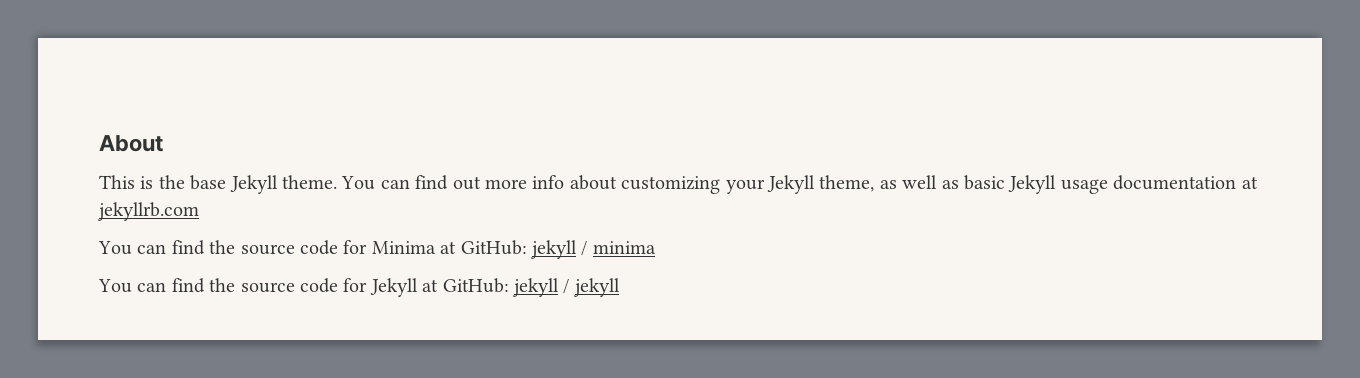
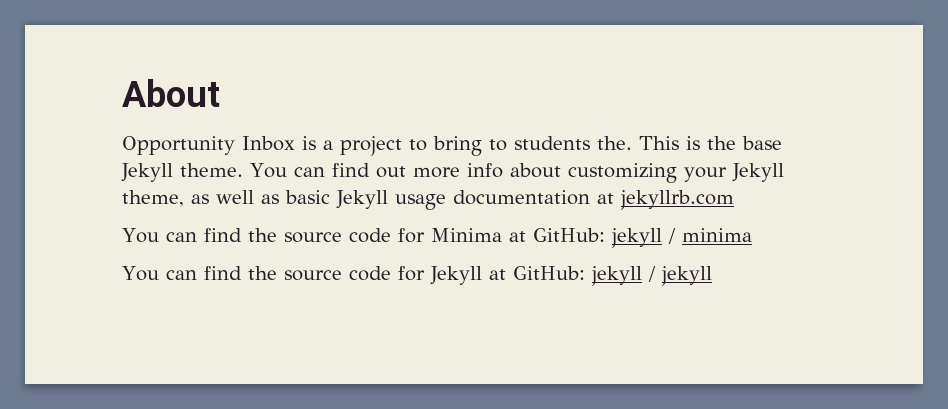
(163, 143) none -> [122,136,632,156] Opportunity Inbox is a project to bring to students the.

